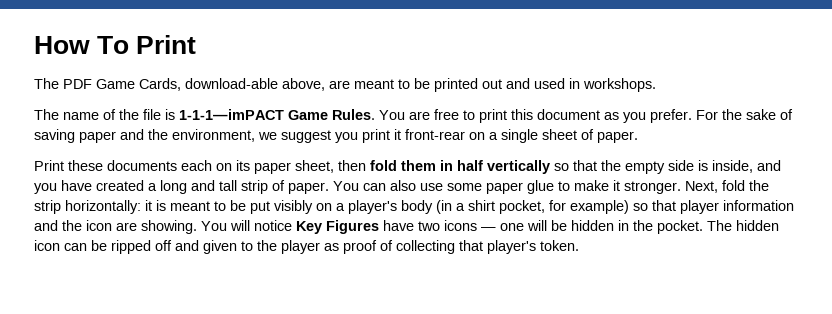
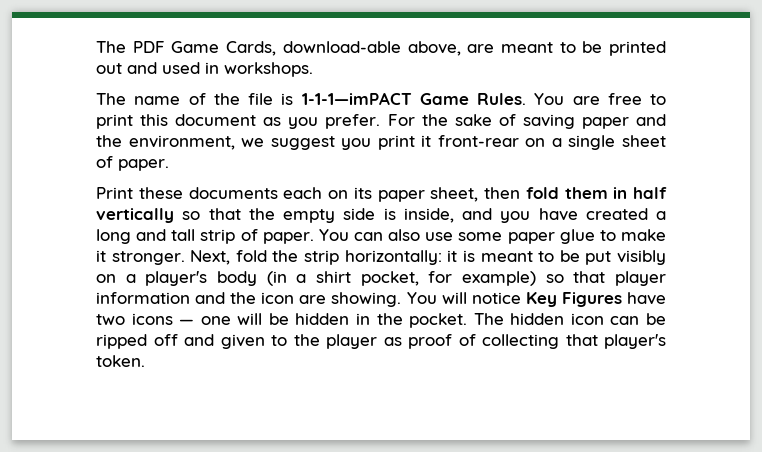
[34,35,197,54] How To Print // -> (96, 47) none

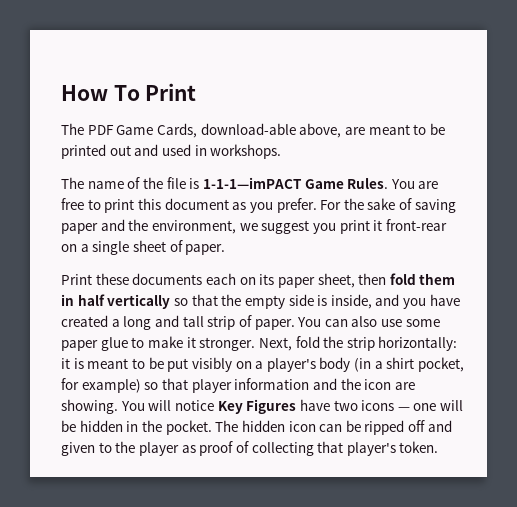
(96, 47) none -> [61,83,197,101] How To Print //

